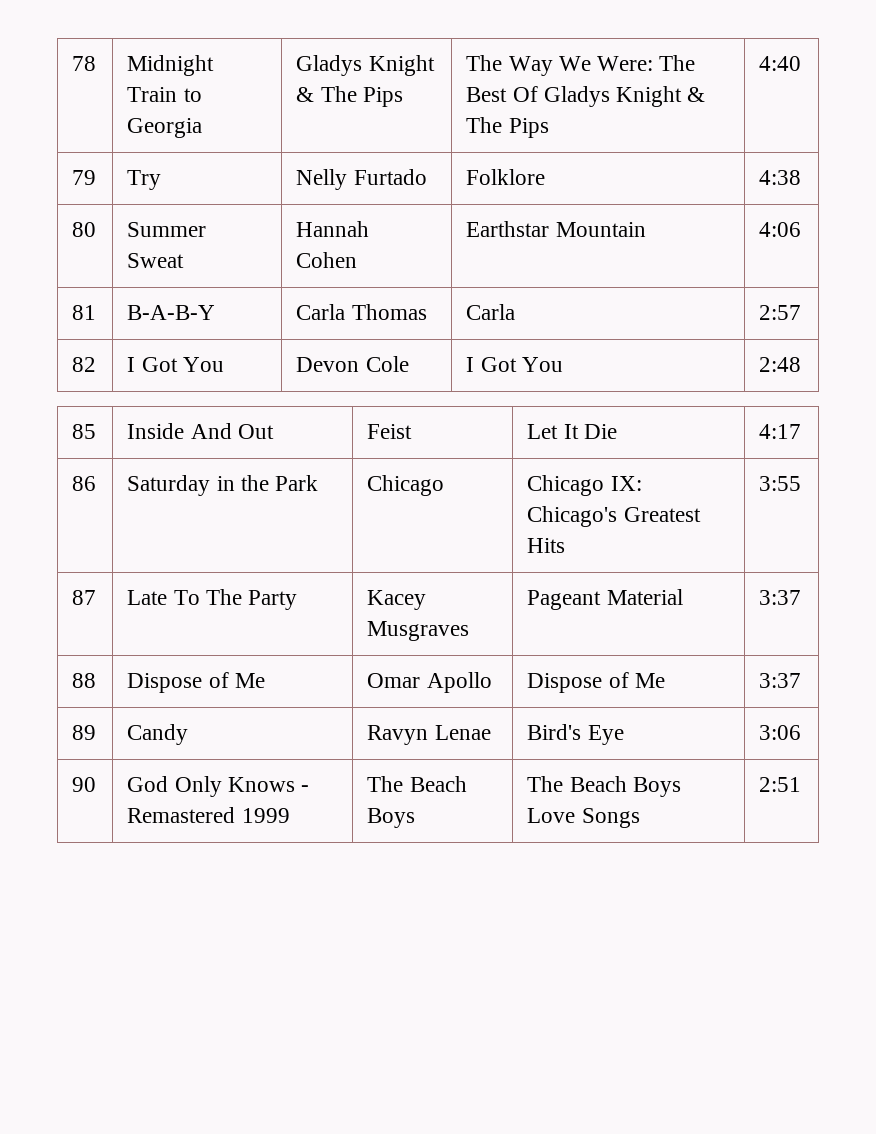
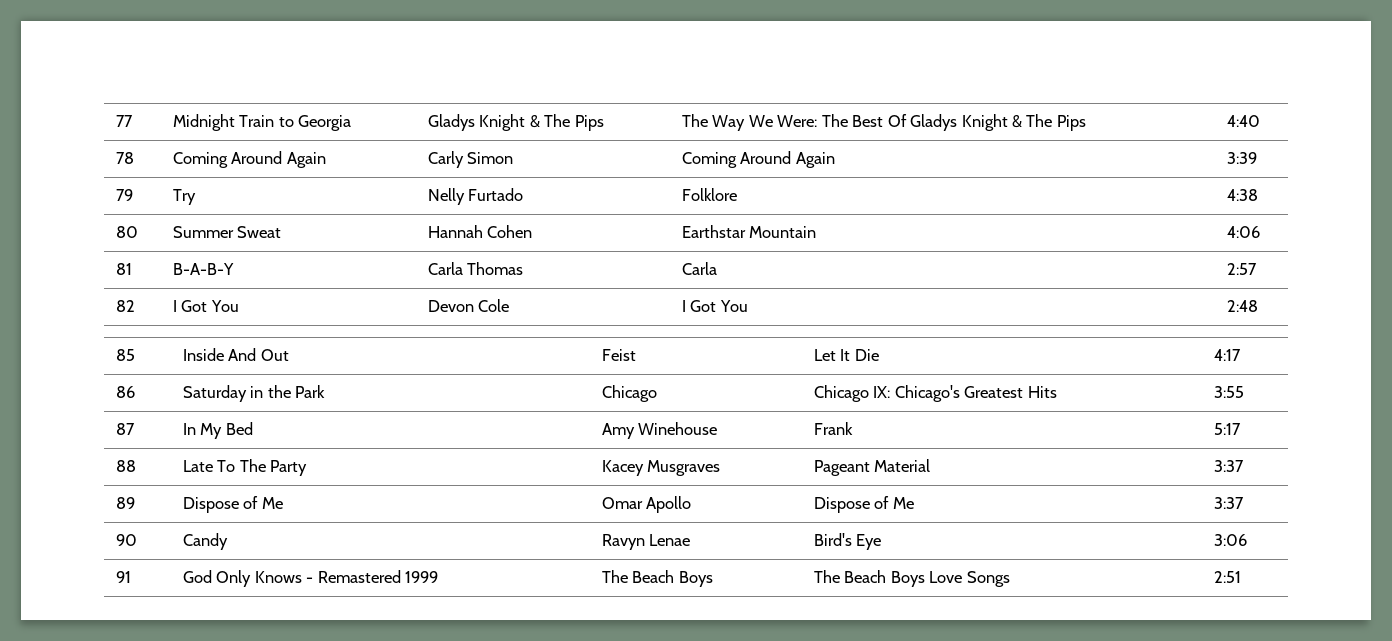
[72,56,97,71] 78 -> [115,115,133,127] 77
(802, 63) none -> [115,152,134,164] [172,151,326,168] [427,151,514,168] [681,151,835,168] [1226,152,1257,164] // 78 | Coming Around Again | Carly Simon | Coming Around Again | 3:39
(97, 597) none -> [182,422,253,439] [601,422,718,439] [813,422,853,435] [1213,423,1241,435] [115,460,136,472] | In My Bed | Amy Winehouse | Frank | 5:17 // 88
[72,673,97,688] 88 -> [115,497,135,509] 89
[72,725,97,740] 89 -> [115,534,137,546] 90
[72,777,97,792] 90 -> [115,571,131,583] 91

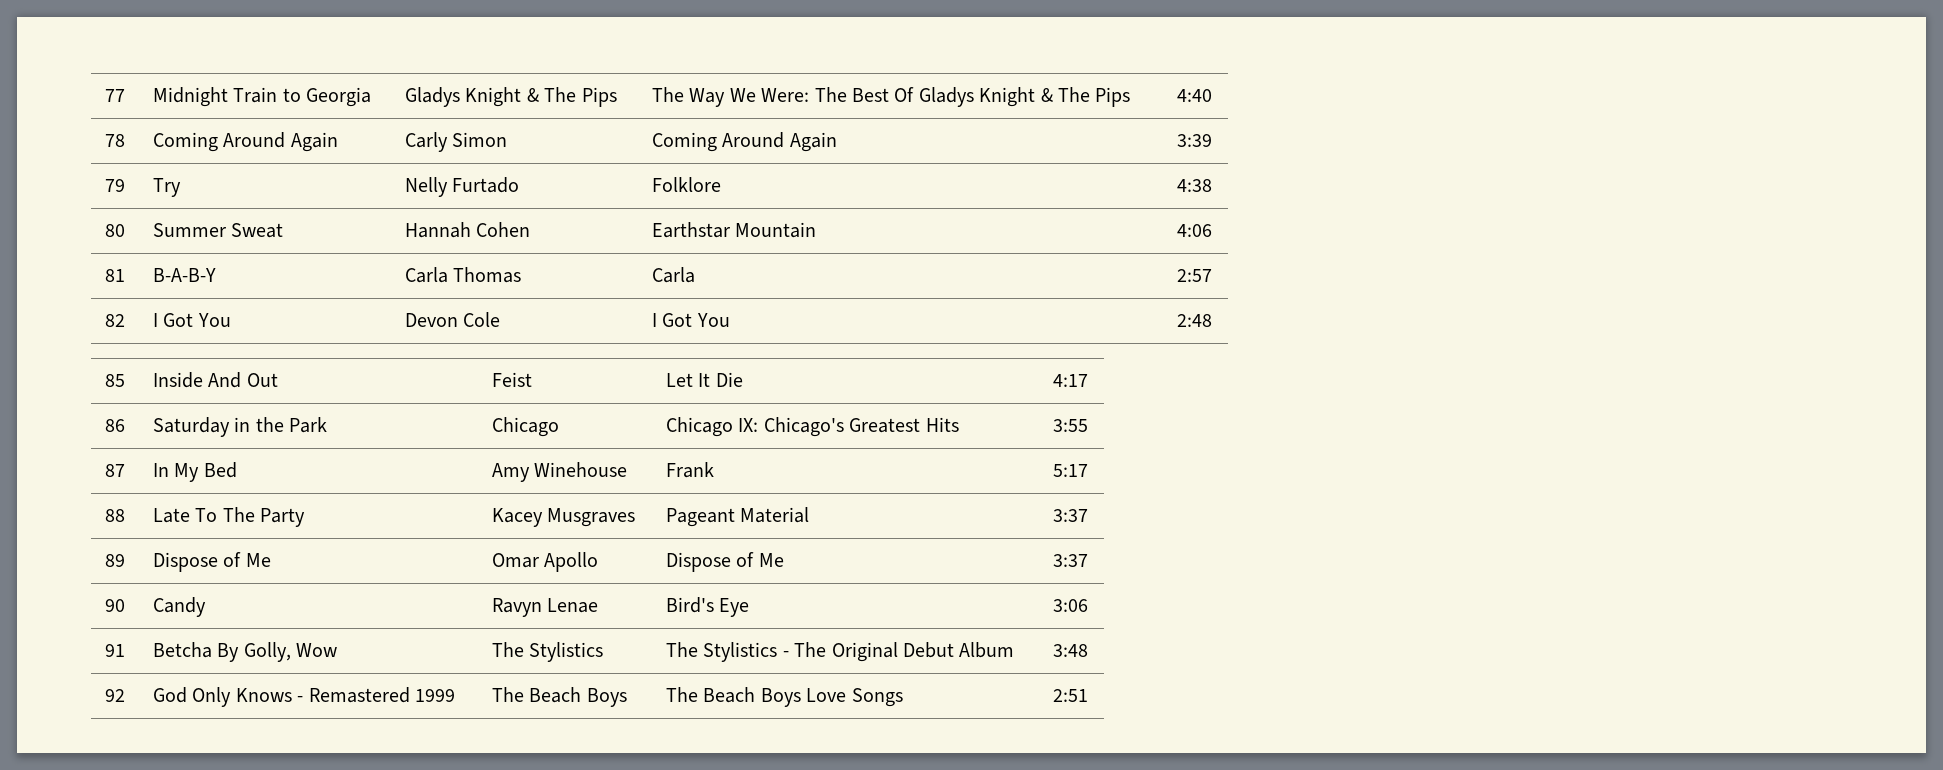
(131, 577) none -> [152,642,338,662] [491,642,604,662] [665,642,1015,662] [1052,644,1088,657] [104,689,125,702] | Betcha By Golly, Wow | The Stylistics | The Stylistics - The Original Debut Album | 3:48 // 92

